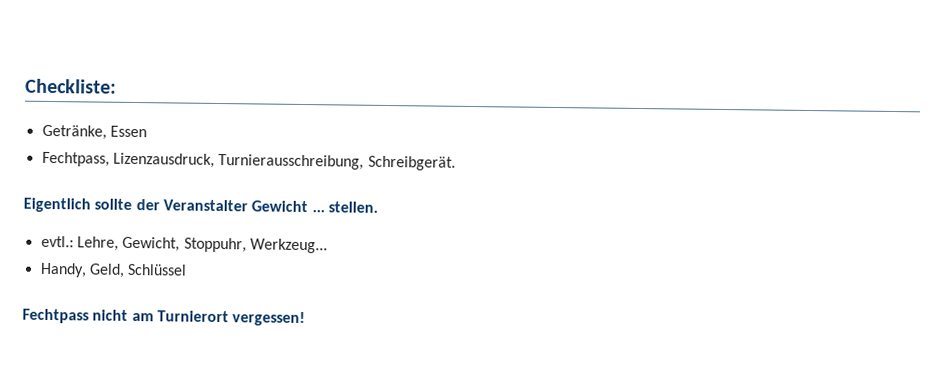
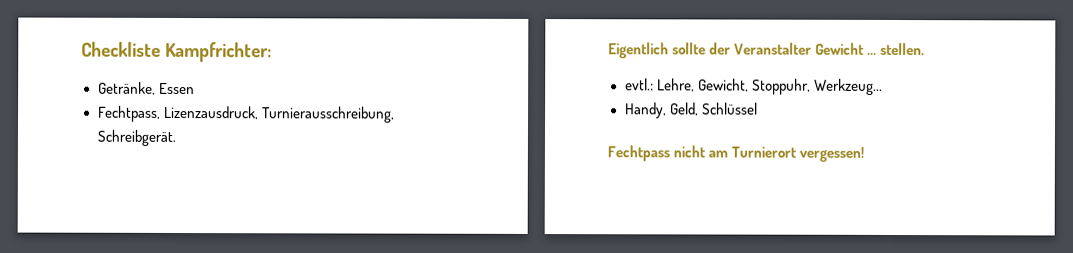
[25,78,117,94] Checkliste: -> [81,41,273,63] Checkliste Kampfrichter:

